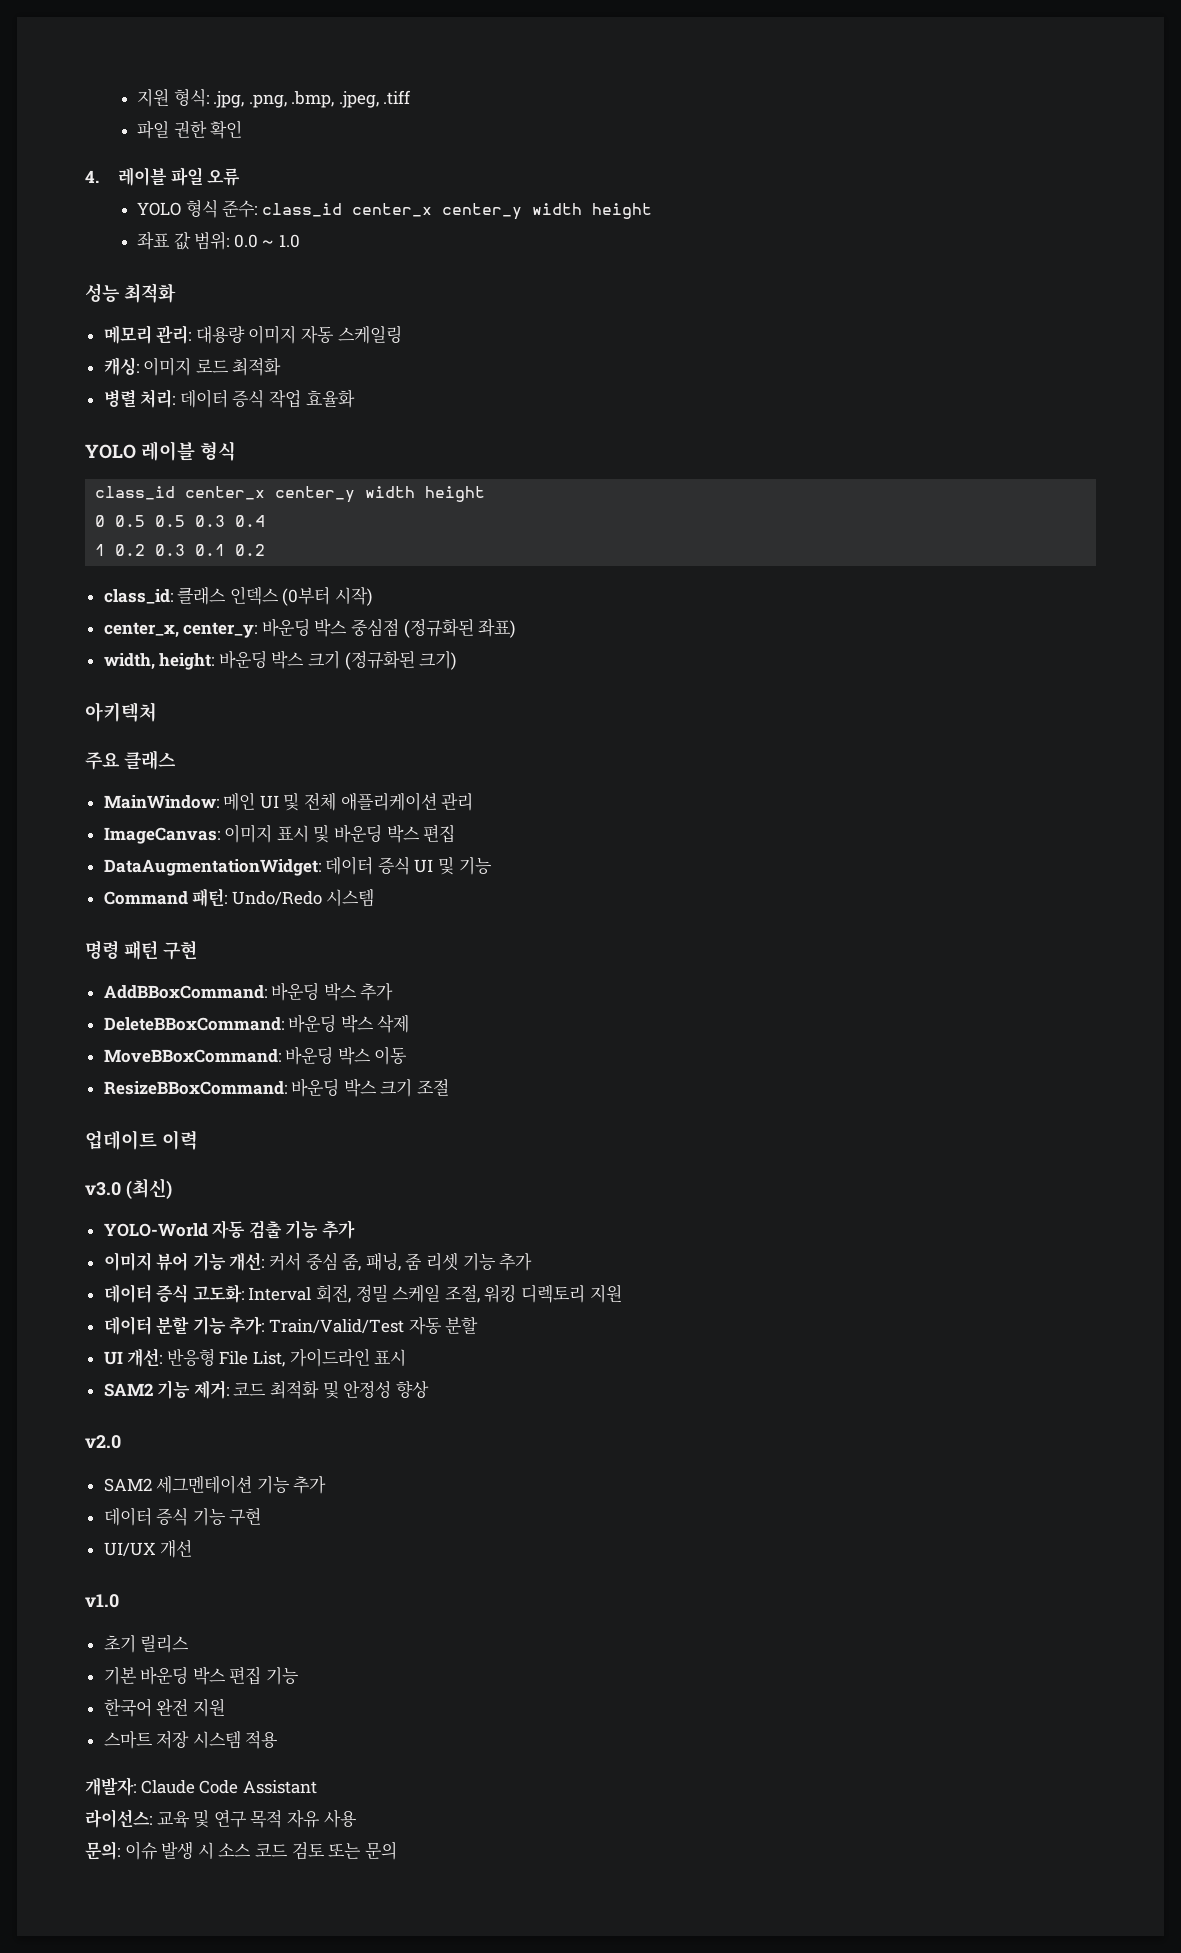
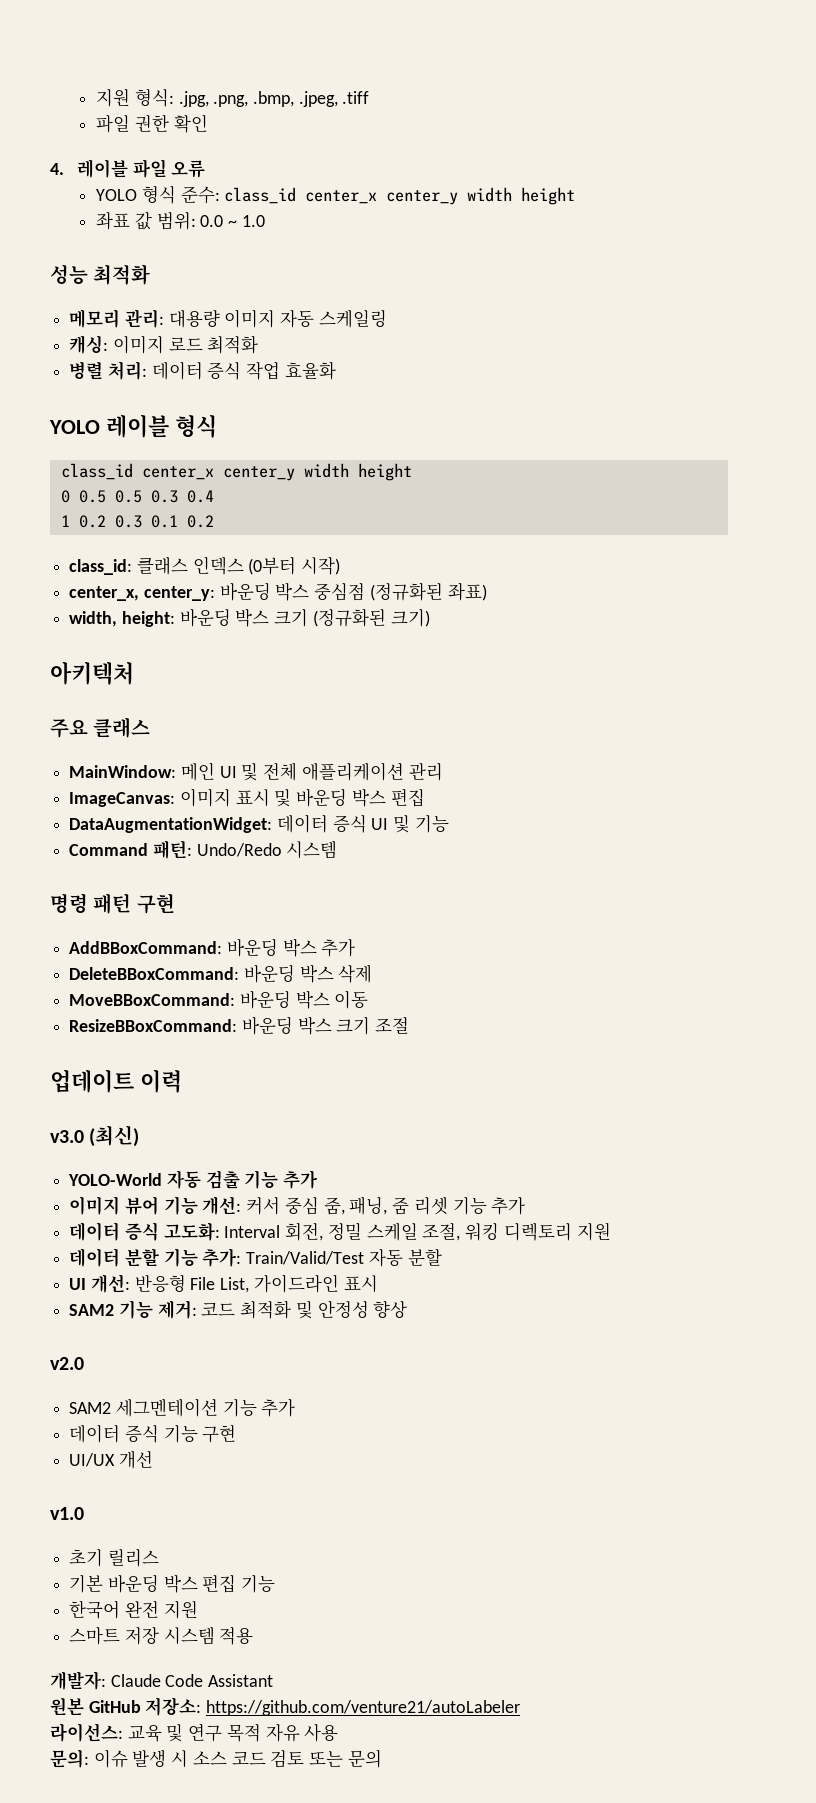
(317, 1787) none -> [50,1697,521,1716] // 원본 GitHub 저장소: https://github.com/venture21/autoLabeler

